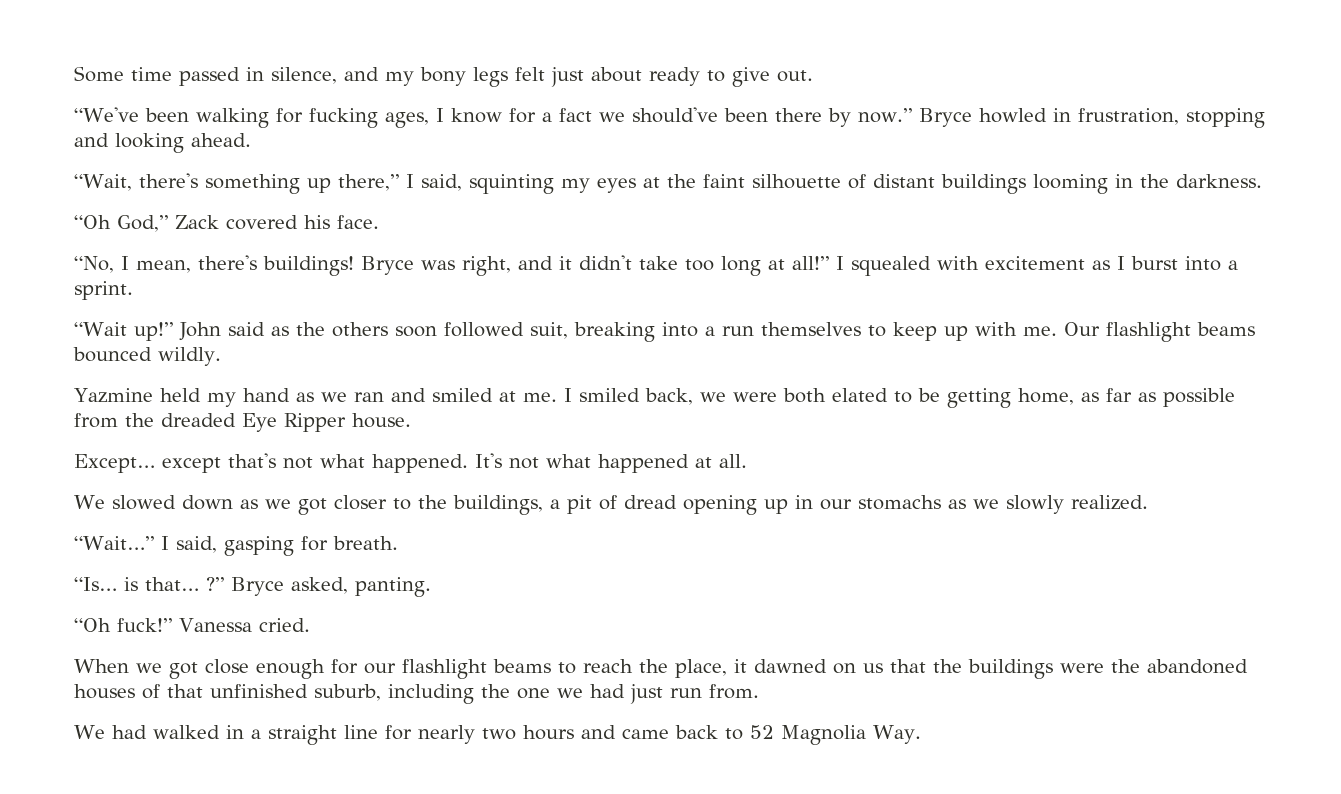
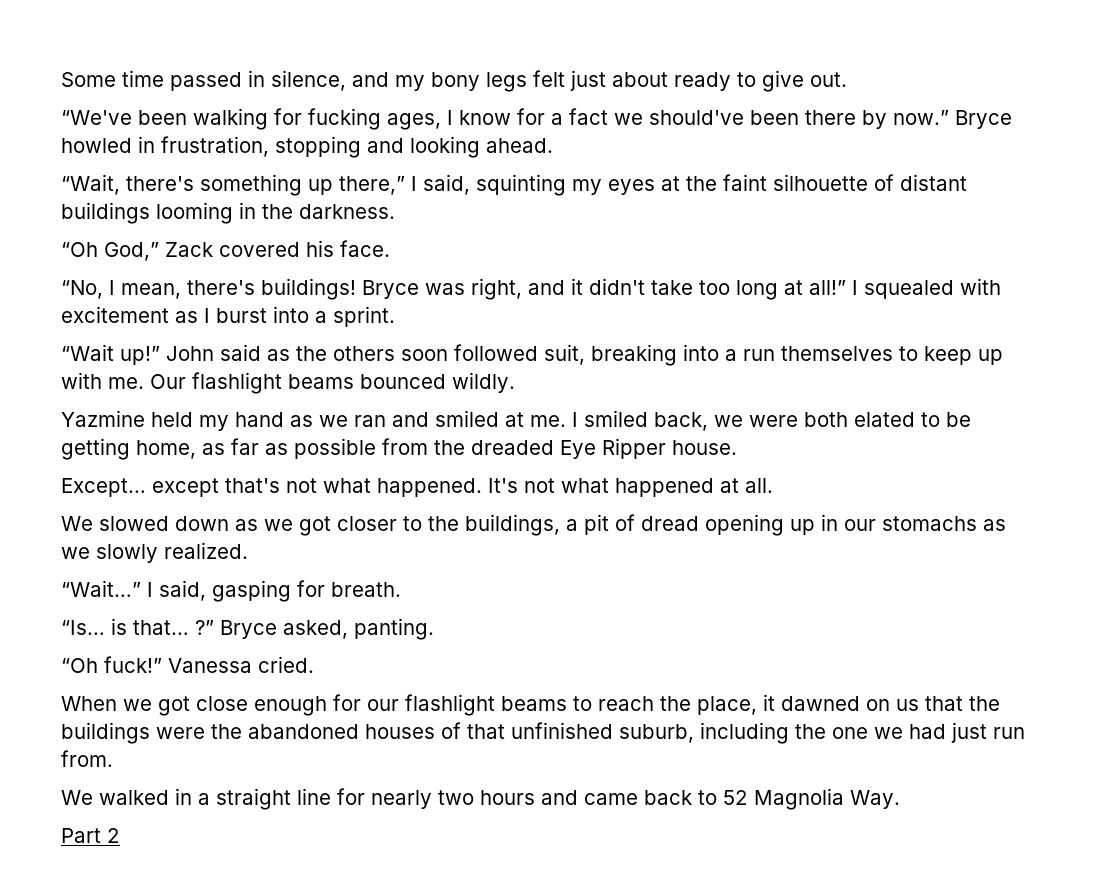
[111,725,147,739] had -> (93, 797) none
(921, 734) none -> [61,828,120,843] // Part 2

